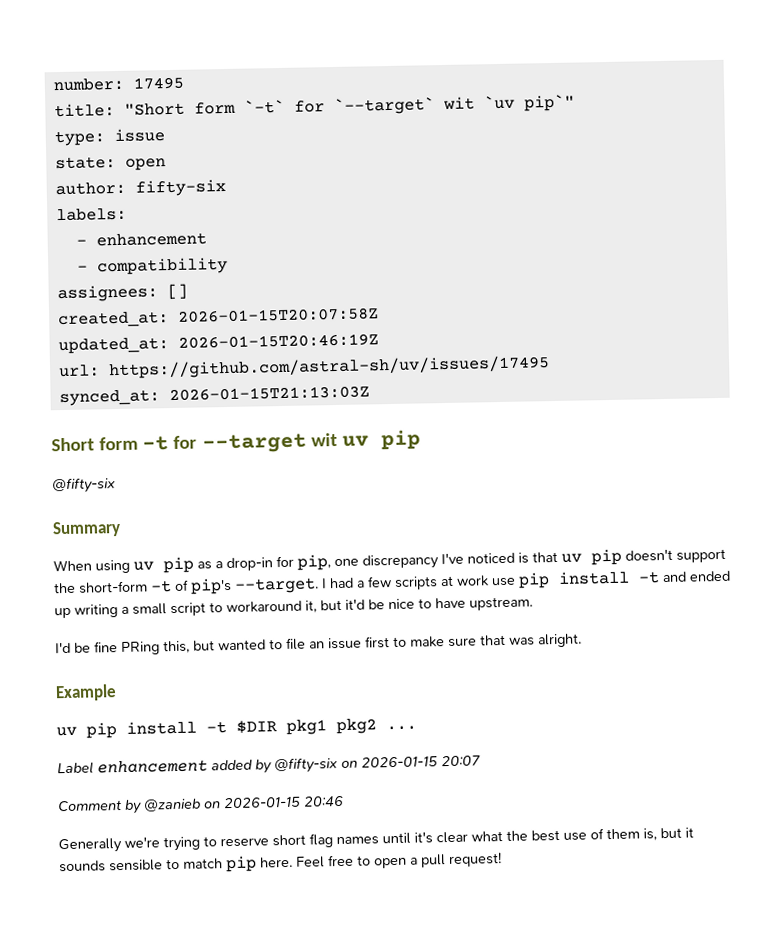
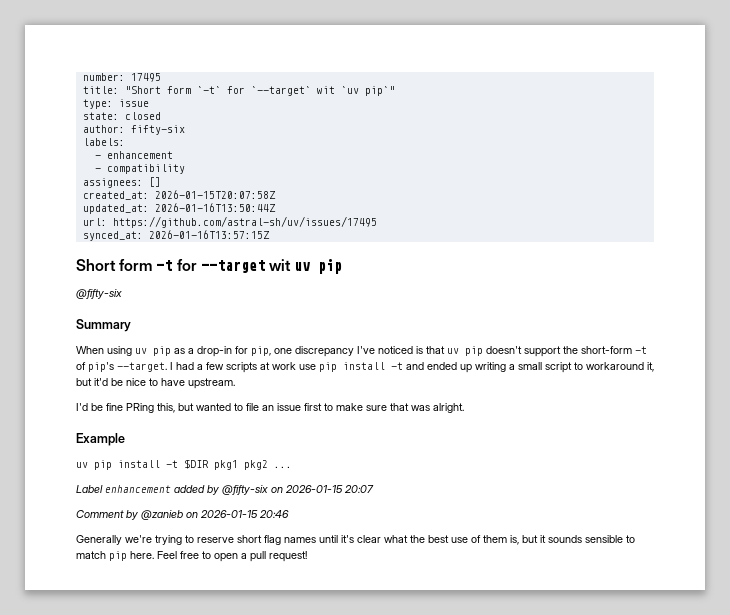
[124,158,166,171] open -> [124,112,161,120] closed
[177,333,379,349] 2026-01-15T20:46:19Z -> [154,203,276,212] 2026-01-16T13:50:44Z
[168,385,370,402] 2026-01-15T21:13:03Z -> [148,230,270,239] 2026-01-16T13:57:15Z

